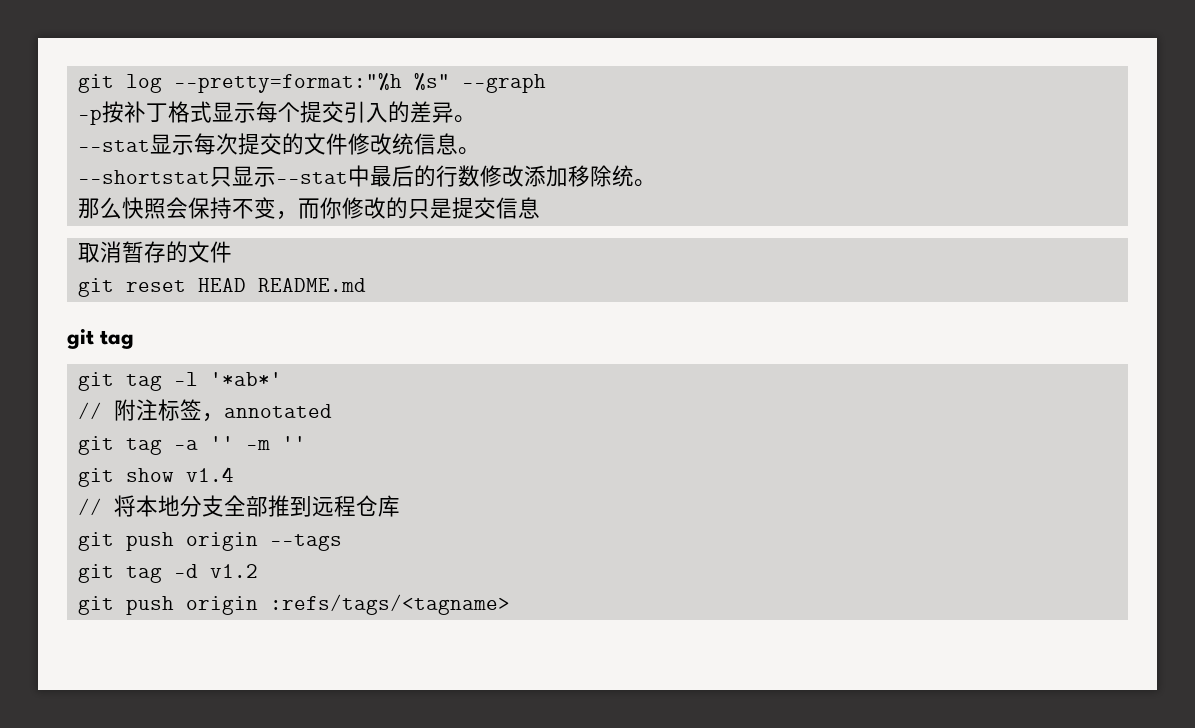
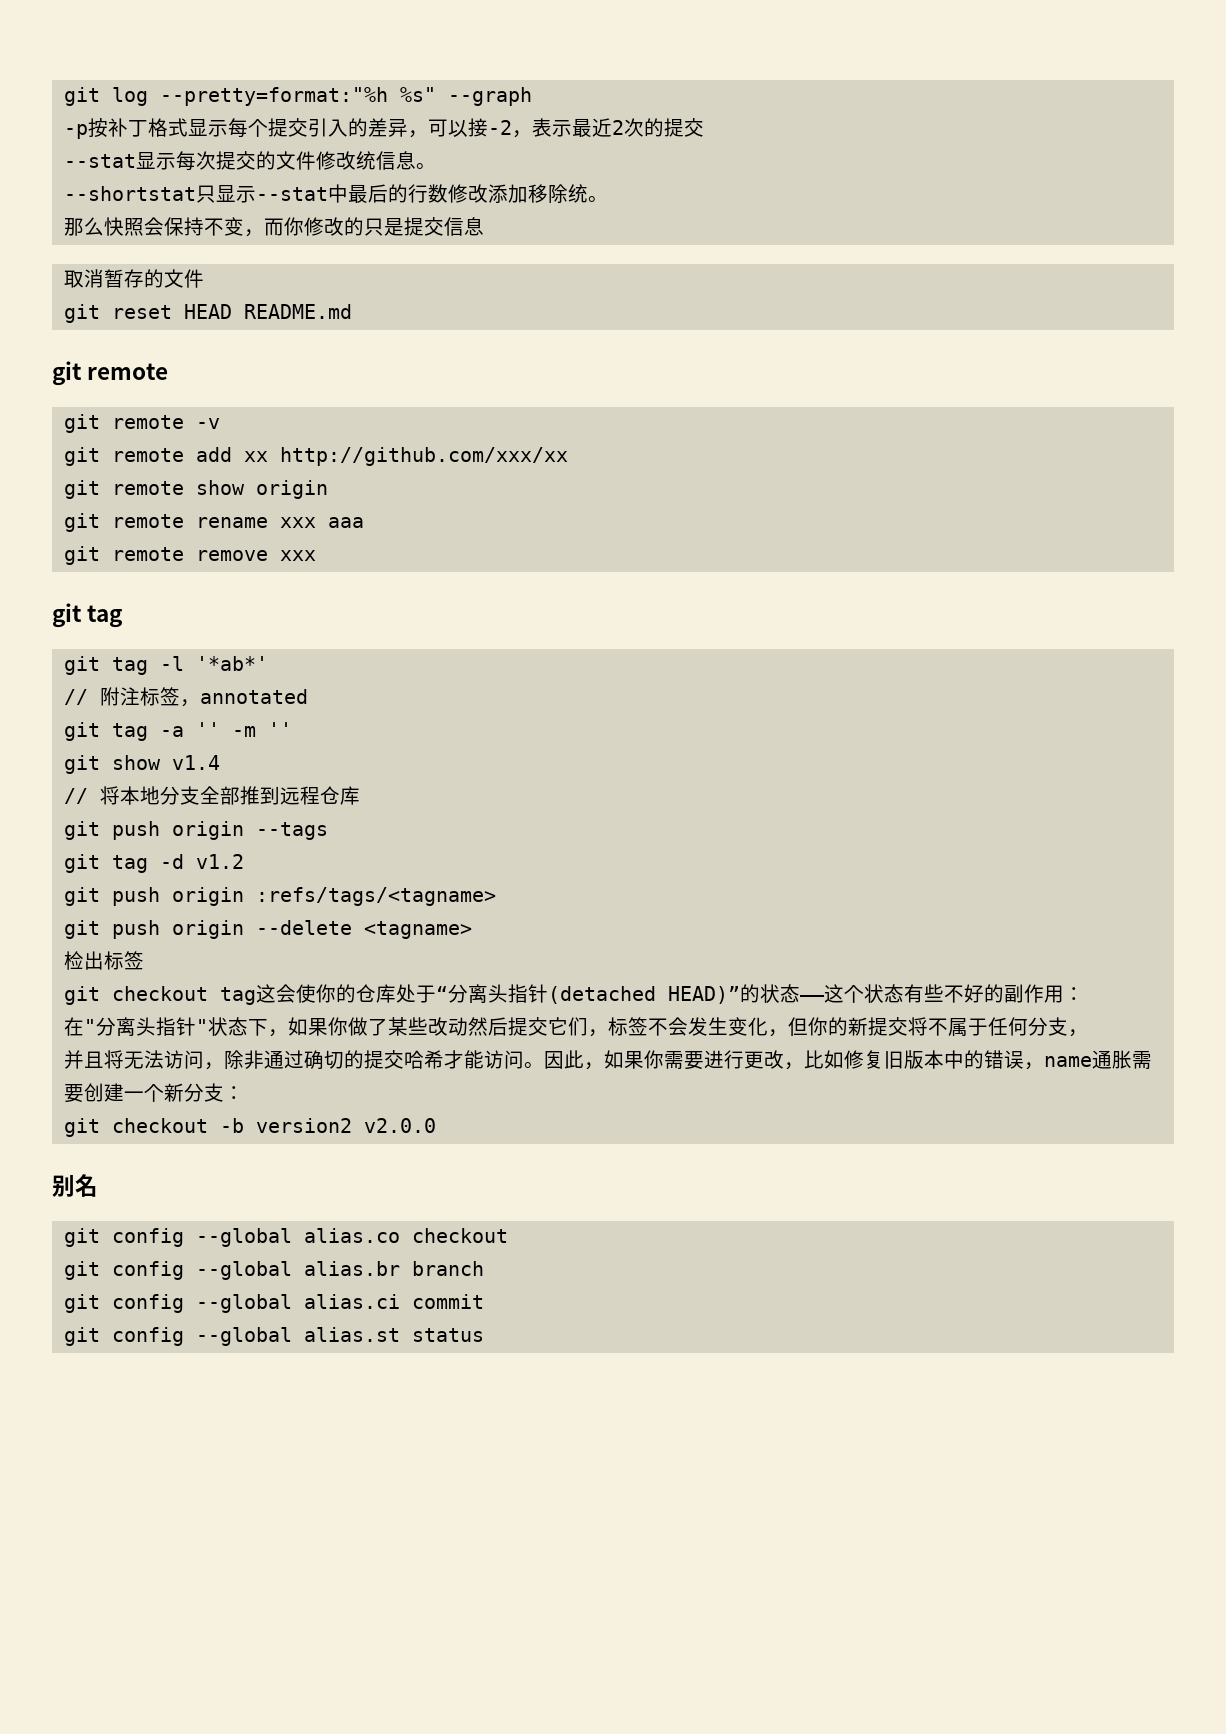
[453,115,476,123] 。 -> [408,118,704,138] ，可以接-2，表示最近2次的提交
(366, 285) none -> [52,361,169,386] [64,414,220,433] [64,447,568,466] [64,480,328,499] [64,513,364,532] [64,546,316,565] // git remote // git remote -v // git remote add xx http://github.com/xxx/xx // git remote show origin // git remote rename xxx aaa // git remote remove xxx
(510, 604) none -> [64,920,472,939] [64,951,144,970] [64,984,1084,1005] [64,1017,1088,1037] [64,1050,1152,1070] [64,1083,244,1103] [64,1118,436,1137] [52,1174,98,1197] [64,1228,508,1247] [64,1261,484,1280] [64,1294,484,1313] [64,1327,484,1346] // git push origin --delete <tagname> // 检出标签 // git checkout tag这会使你的仓库处于“分离头指针(detached HEAD)”的状态——这个状态有些不好的副作用： // 在"分离头指针"状态下，如果你做了某些改动然后提交它们，标签不会发生变化，但你的新提交将不属于任何分支， // 并且将无法访问，除非通过确切的提交哈希才能访问。因此，如果你需要进行更改，比如修复旧版本中的错误，name通胀需要创建一个新分支： // git checkout -b version2 v2.0.0 // 别名 // git config --global alias.co checkout // git config --global alias.br branch // git config --global alias.ci commit // git config --global alias.st status

